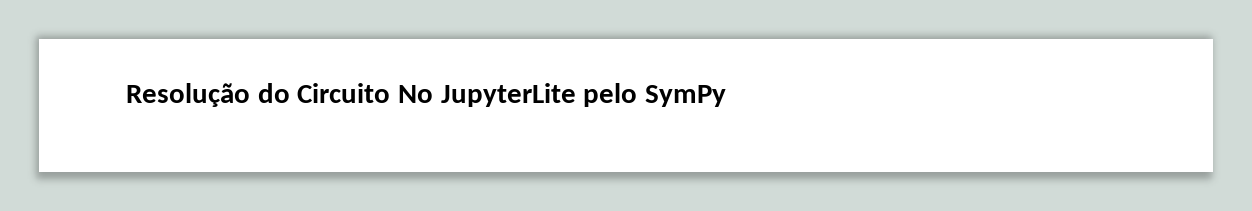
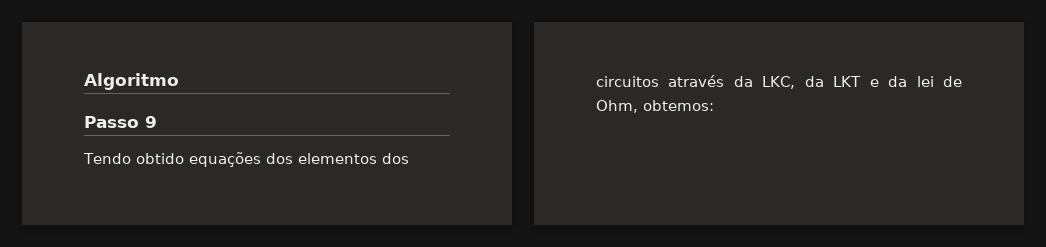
[126,83,727,107] Resolução do Circuito No JupyterLite pelo SymPy -> [84,73,179,90] [84,116,157,128] [83,152,409,167] [596,75,962,89] [596,100,714,113] Algoritmo // Passo 9 // Tendo obtido equações dos elementos dos circuitos através da LKC, da LKT e da lei de Ohm, obtemos:

